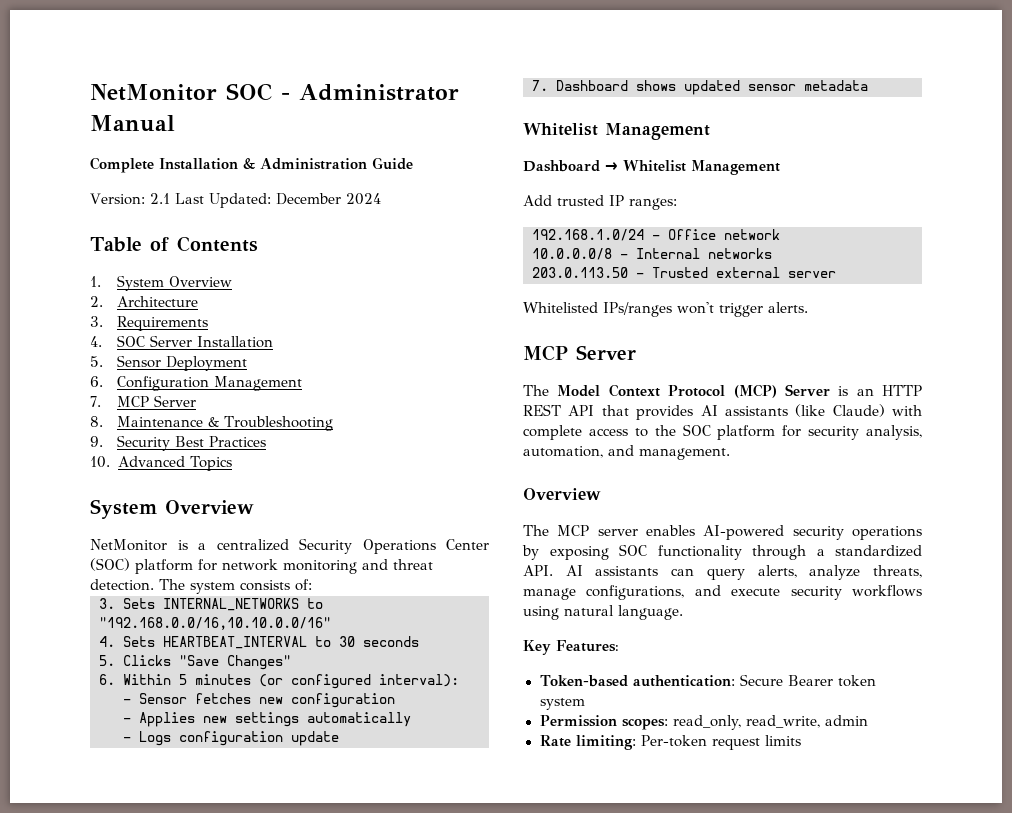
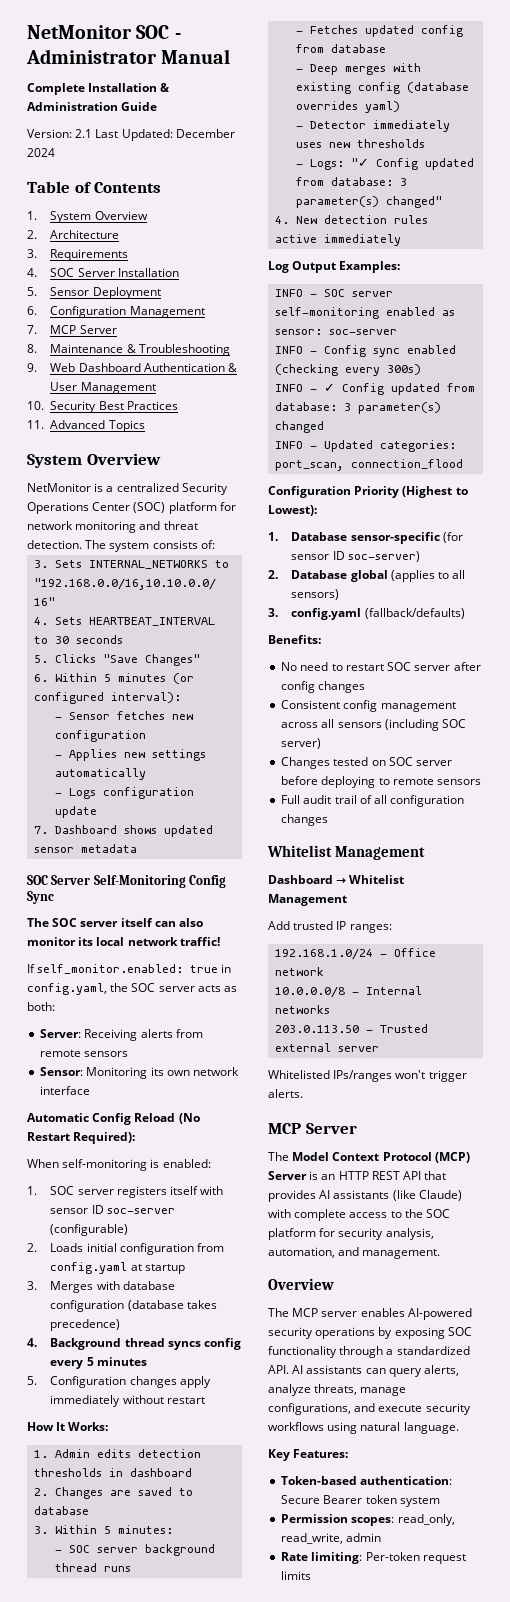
(103, 441) none -> [50,363,238,372] [50,382,156,394] [27,401,44,410] Web Dashboard Authentication & User Management // 10.
[90,456,110,468] 10. -> [27,420,44,429] 11.
(868, 85) none -> [27,874,227,888] [27,891,54,904] [27,918,204,927] [27,937,220,946] [27,964,232,974] [27,983,238,995] [27,1002,55,1011] [40,1029,203,1041] [40,1050,129,1057] [40,1067,240,1079] [40,1086,91,1095] [27,1113,200,1125] [27,1132,136,1144] [27,1159,211,1171] [27,1186,224,1198] [50,1205,175,1214] [50,1224,129,1236] [27,1243,225,1255] [50,1262,185,1274] [27,1281,175,1293] [50,1300,217,1312] [50,1319,121,1331] [27,1338,242,1350] [50,1357,147,1369] [27,1376,211,1388] [50,1395,205,1407] [27,1422,109,1431] [34,1449,202,1458] [34,1468,193,1477] [34,1487,194,1499] [34,1506,90,1515] [34,1525,174,1534] [55,1544,216,1556] [55,1563,132,1572] [296,25,464,37] [296,44,387,53] [296,63,422,75] [296,82,470,94] [296,101,401,113] [296,120,451,132] [296,139,426,148] [296,158,475,170] [296,177,408,186] [296,196,443,208] [275,215,429,224] [275,234,402,246] [268,261,401,273] [275,289,394,297] [275,307,456,319] [275,329,398,335] [275,345,457,357] [275,364,422,376] [275,383,476,395] [275,402,442,414] [275,421,325,433] [275,440,457,452] [275,459,464,471] [268,486,468,498] [268,505,317,516] [268,532,463,544] [291,551,420,562] [268,570,466,582] [291,589,340,600] [268,608,465,620] [268,635,321,644] [281,662,481,671] [281,681,366,693] [281,700,456,712] [281,719,467,731] [281,738,322,749] [281,757,453,769] [281,776,482,788] [281,795,465,807] [281,814,329,826] // SOC Server Self-Monitoring Config Sync // The SOC server itself can also monitor its local network traffic! // If self_monitor.enabled: true in config.yaml, the SOC server acts as both: // Server: Receiving alerts from remote sensors // Sensor: Monitoring its own network interface // Automatic Config Reload (No Restart Required): // When self-monitoring is enabled: // 1. SOC server registers itself with sensor ID soc-server (configurable) // 2. Loads initial configuration from config.yaml at startup // 3. Merges with database configuration (database takes precedence) // 4. Background thread syncs config every 5 minutes // 5. Configuration changes apply immediately without restart // How It Works: // 1. Admin edits detection thresholds in dashboard // 2. Changes are saved to database // 3. Within 5 minutes: // - SOC server background thread runs // - Fetches updated config from database // - Deep merges with existing config (database overrides yaml) // - Detector immediately uses new thresholds // - Logs: "✓ Config updated from database: 3 parameter(s) changed" // 4. New detection rules active immediately // Log Output Examples: // INFO - SOC server self-monitoring enabled as sensor: soc-server // INFO - Config sync enabled (checking every 300s) // INFO - ✓ Config updated from database: 3 parameter(s) changed // INFO - Updated categories: port_scan, connection_flood // Configuration Priority (Highest to Lowest): // 1. Database sensor-specific (for sensor ID soc-server) // 2. Database global (applies to all sensors) // 3. config.yaml (fallback/defaults) // Benefits: // No need to restart SOC server after config changes // Consistent config management across all sensors (including SOC server) // Changes tested on SOC server before deploying to remote sensors // Full audit trail of all configuration changes

